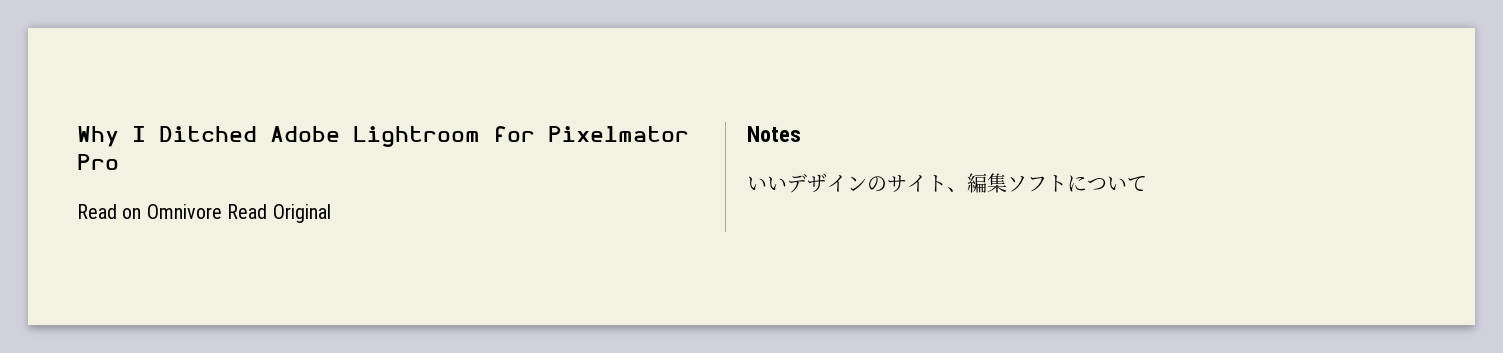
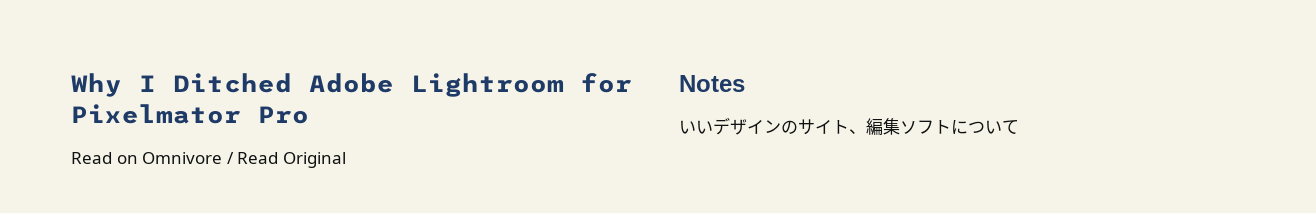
(222, 211) none -> [226,152,234,164] /

